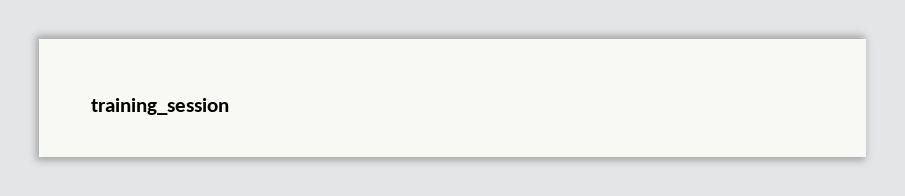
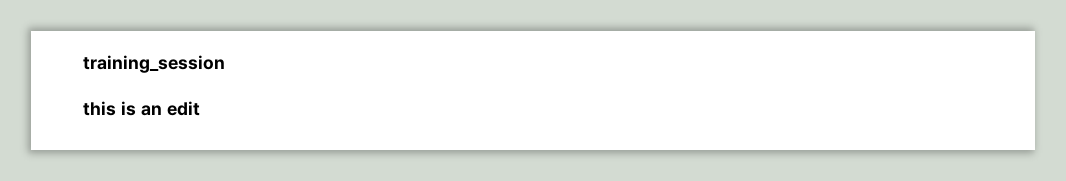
(229, 106) none -> [83,101,200,116] // this is an edit

